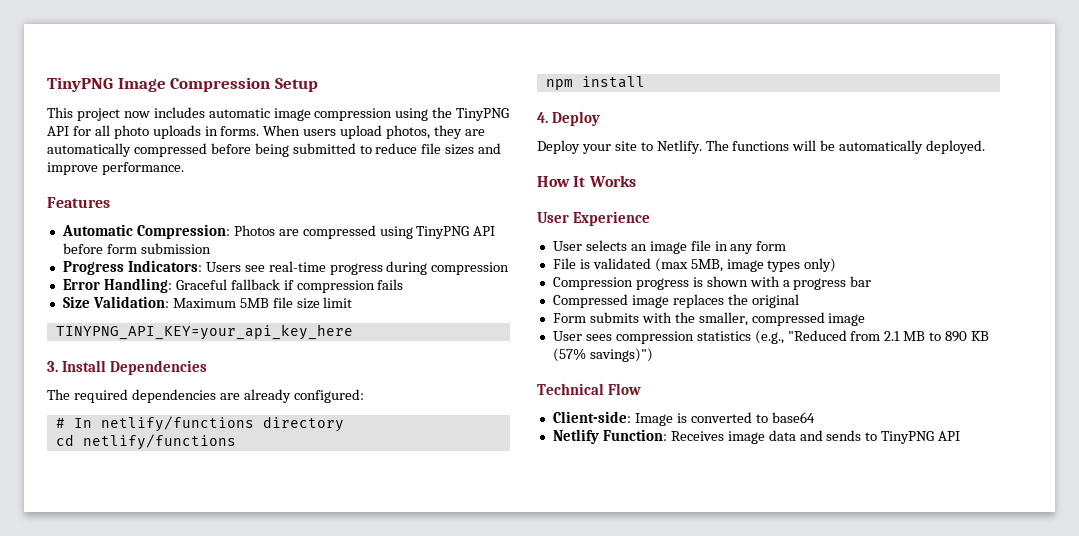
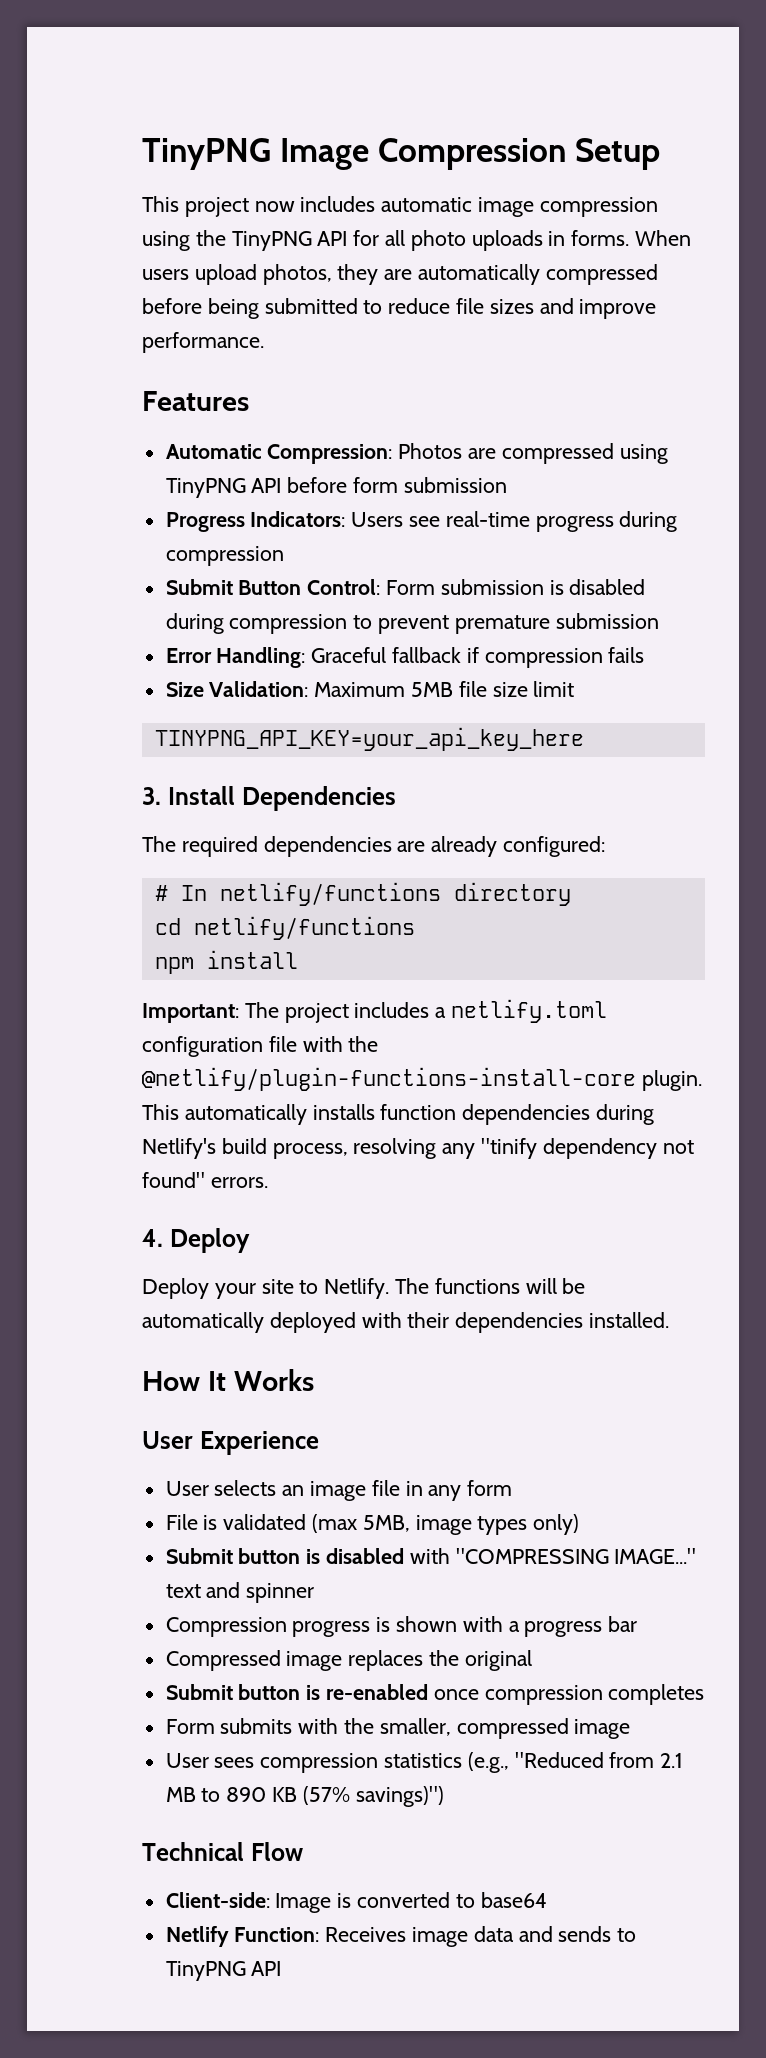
(510, 268) none -> [165,579,646,595] [165,613,659,634] // Submit Button Control: Form submission is disabled during compression to prevent premature submission
(645, 82) none -> [142,999,608,1023] [142,1036,379,1057] [142,1067,702,1091] [142,1104,655,1125] [142,1138,694,1159] [142,1172,268,1188] // Important: The project includes a netlify.toml configuration file with the @netlify/plugin-functions-install-core plugin. This automatically installs function dependencies during Netlify's build process, resolving any "tinify dependency not found" errors.
[926,140,986,154] deployed. -> [269,1312,670,1333] deployed with their dependencies installed.
(837, 265) none -> [165,1548,697,1564] [165,1582,315,1603] // Submit button is disabled with "COMPRESSING IMAGE..." text and spinner
(799, 301) none -> [165,1684,705,1705] // Submit button is re-enabled once compression completes

